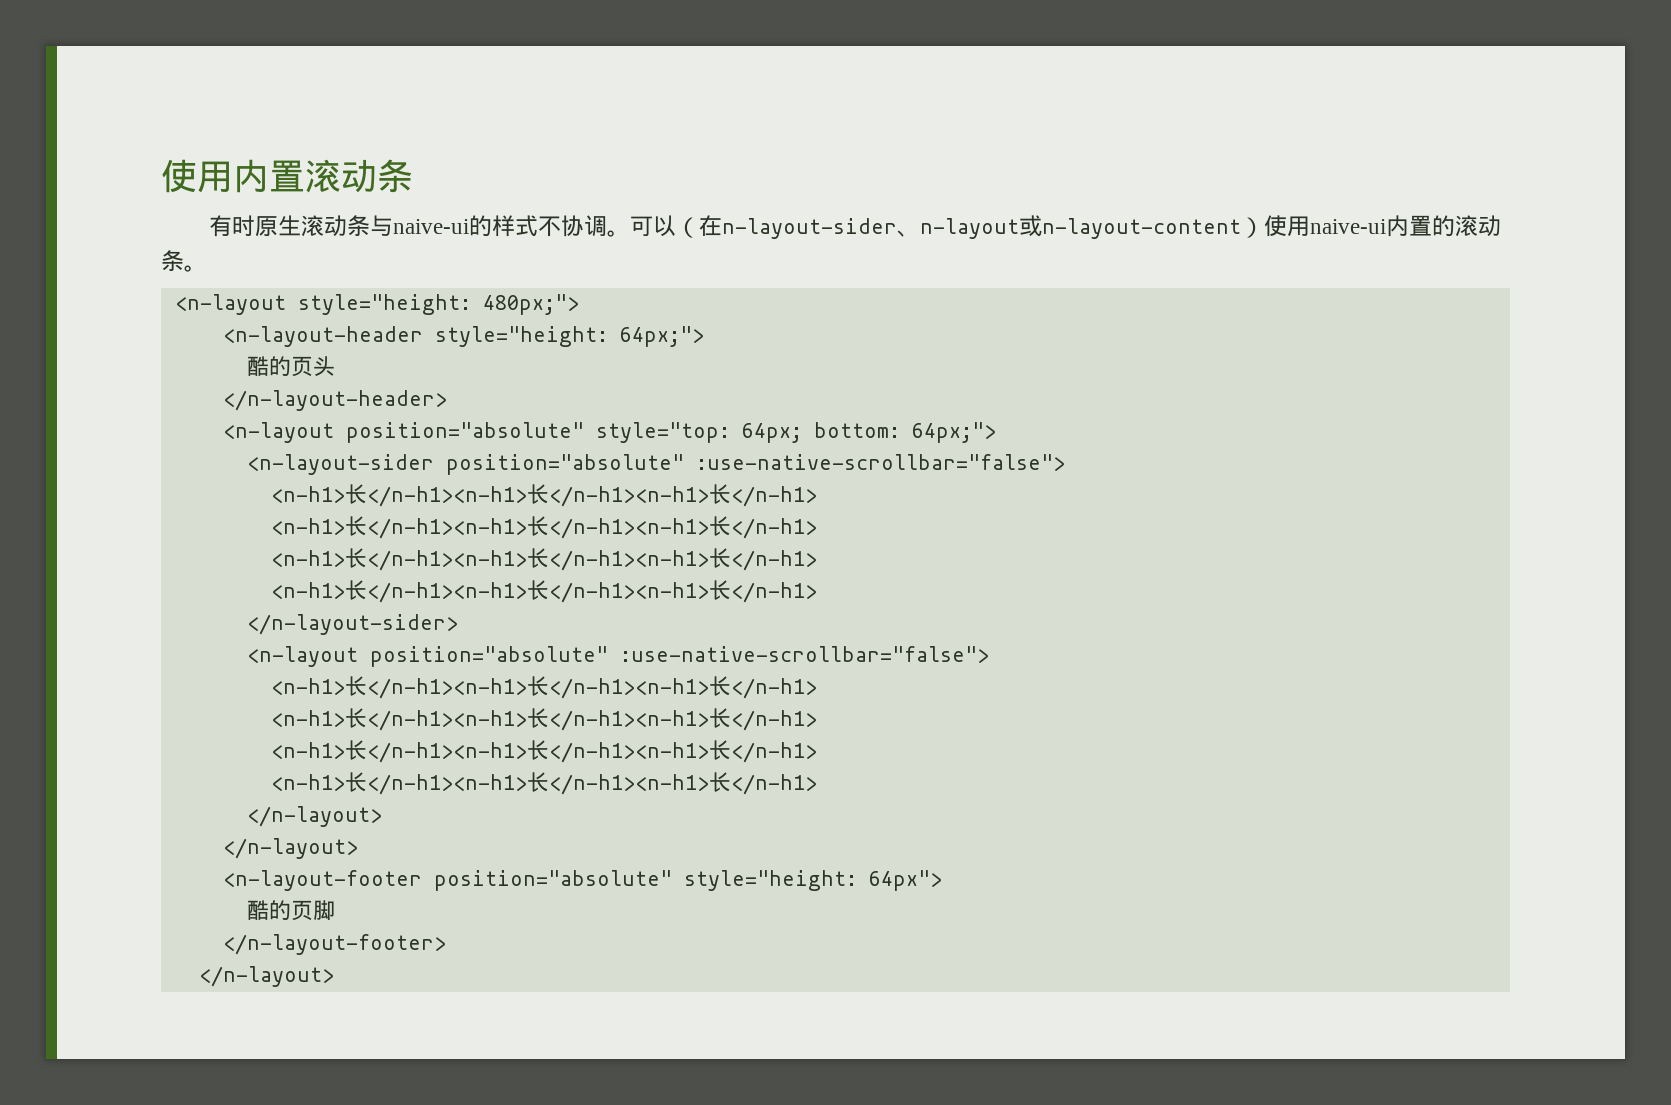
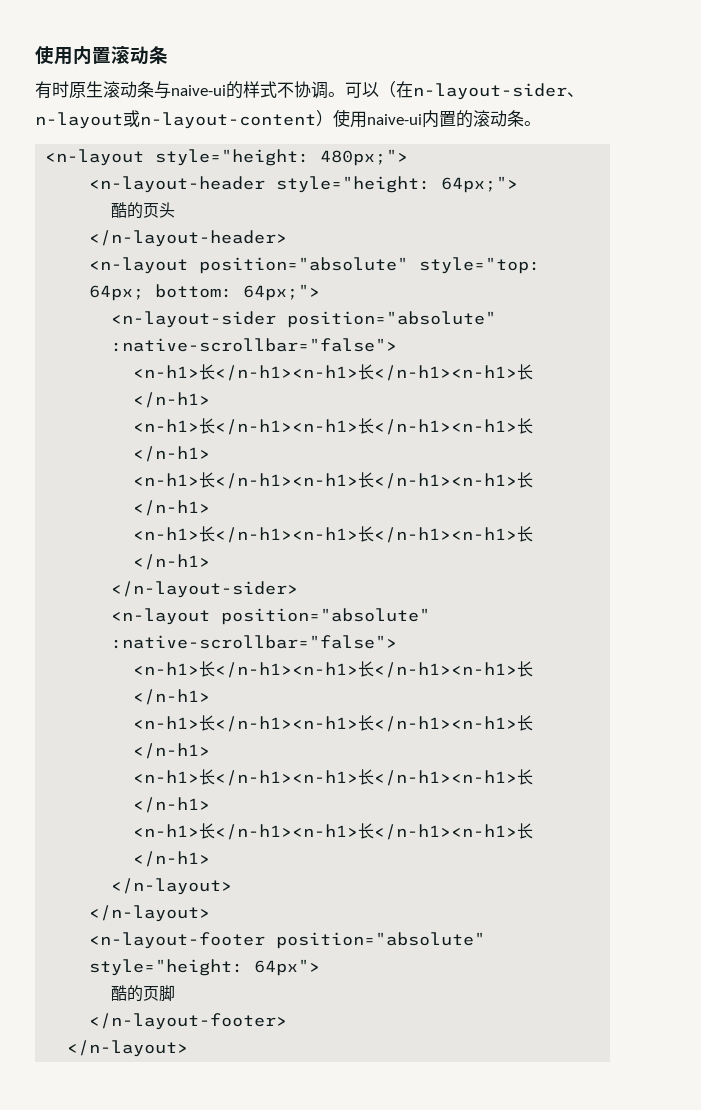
[695,454,1065,471] :use-native-scrollbar="false"> -> [111,338,398,352] :native-scrollbar="false">
[619,646,989,663] :use-native-scrollbar="false"> -> [111,635,398,649] :native-scrollbar="false">

